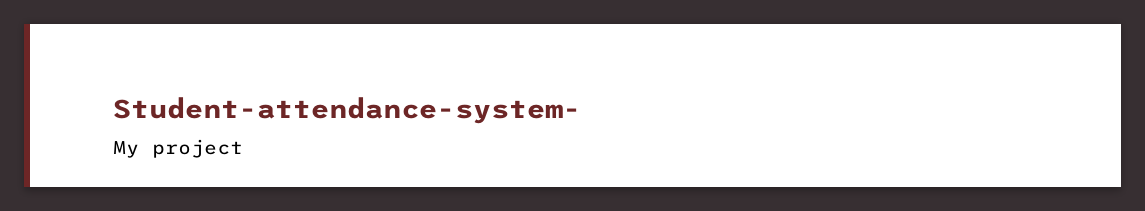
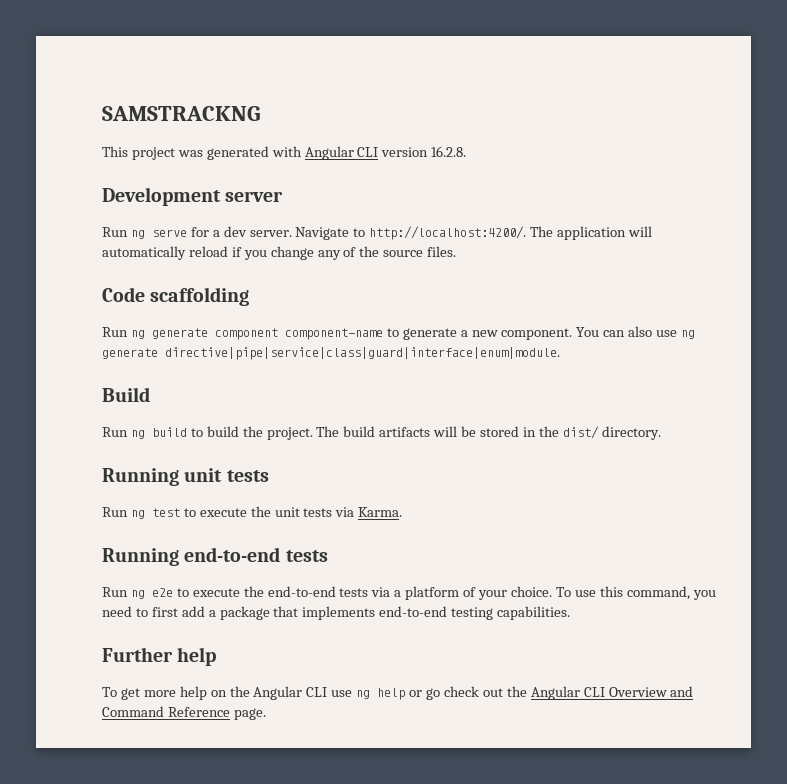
[113,97,581,124] [113,139,243,158] Student-attendance-system- // My project -> [102,106,260,121] [102,146,467,160] [102,187,284,206] [102,226,653,240] [102,246,457,260] [102,287,250,306] [102,326,696,340] [102,347,560,360] [102,387,150,402] [102,426,661,440] [102,468,269,486] [102,506,403,519] [102,547,328,566] [102,586,716,600] [102,606,571,620] [102,647,217,666] [102,686,694,700] [102,706,266,720] SAMSTRACKNG // This project was generated with Angular CLI version 16.2.8. // Development server // Run ng serve for a dev server. Navigate to http://localhost:4200/. The application will automatically reload if you change any of the source files. // Code scaffolding // Run ng generate component component-name to generate a new component. You can also use ng generate directive|pipe|service|class|guard|interface|enum|module. // Build // Run ng build to build the project. The build artifacts will be stored in the dist/ directory. // Running unit tests // Run ng test to execute the unit tests via Karma. // Running end-to-end tests // Run ng e2e to execute the end-to-end tests via a platform of your choice. To use this command, you need to first add a package that implements end-to-end testing capabilities. // Further help // To get more help on the Angular CLI use ng help or go check out the Angular CLI Overview and Command Reference page.

